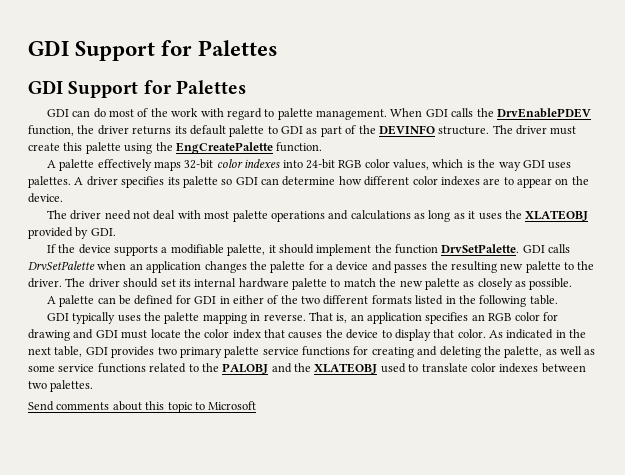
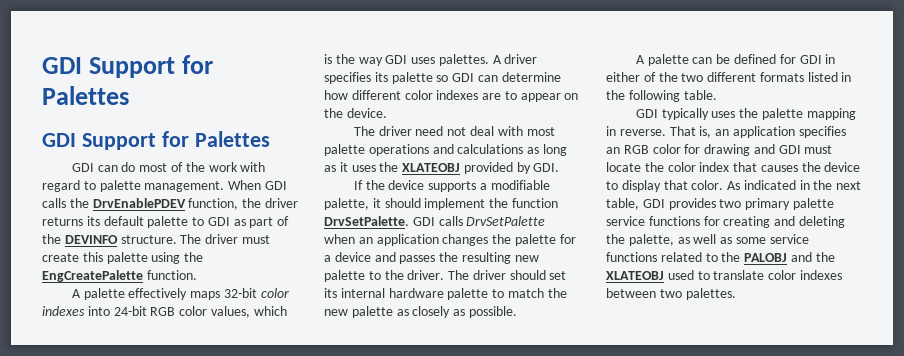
[28,401,257,413] // Send comments about this topic to Microsoft -> (736, 294) none

